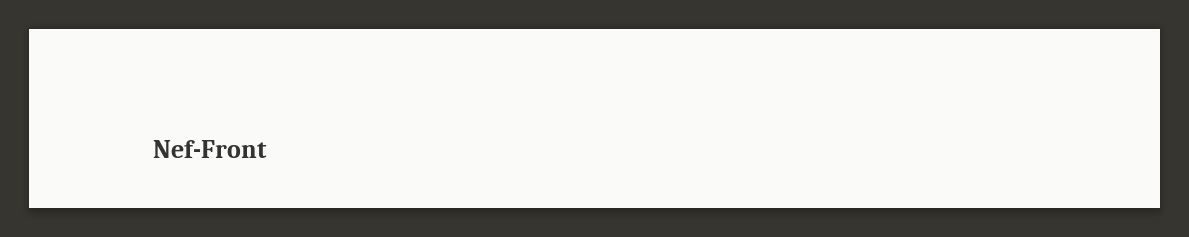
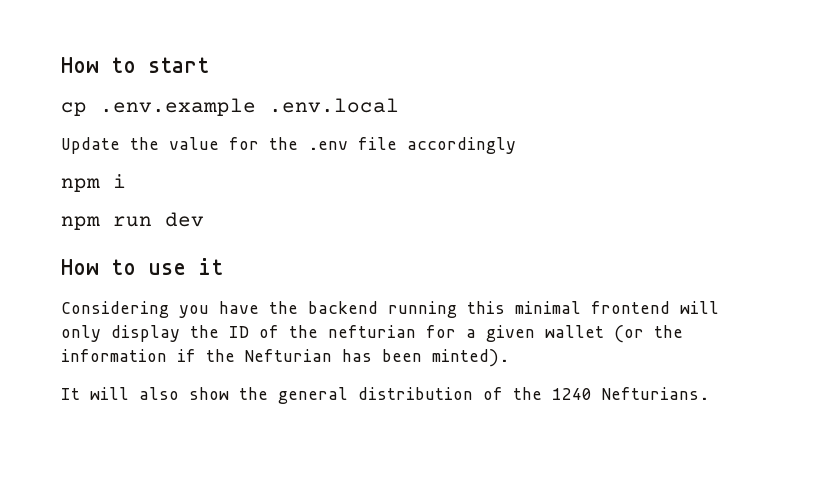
[153,140,267,158] Nef-Front -> [61,57,209,73] [61,98,399,116] [61,137,516,154] [61,174,126,192] [61,212,204,230] [61,258,223,275] [61,301,719,318] [61,325,683,343] [61,349,509,367] [61,387,709,404] How to start // cp .env.example .env.local // Update the value for the .env file accordingly // npm i // npm run dev // How to use it // Considering you have the backend running this minimal frontend will only display the ID of the nefturian for a given wallet (or the information if the Nefturian has been minted). // It will also show the general distribution of the 1240 Nefturians.

